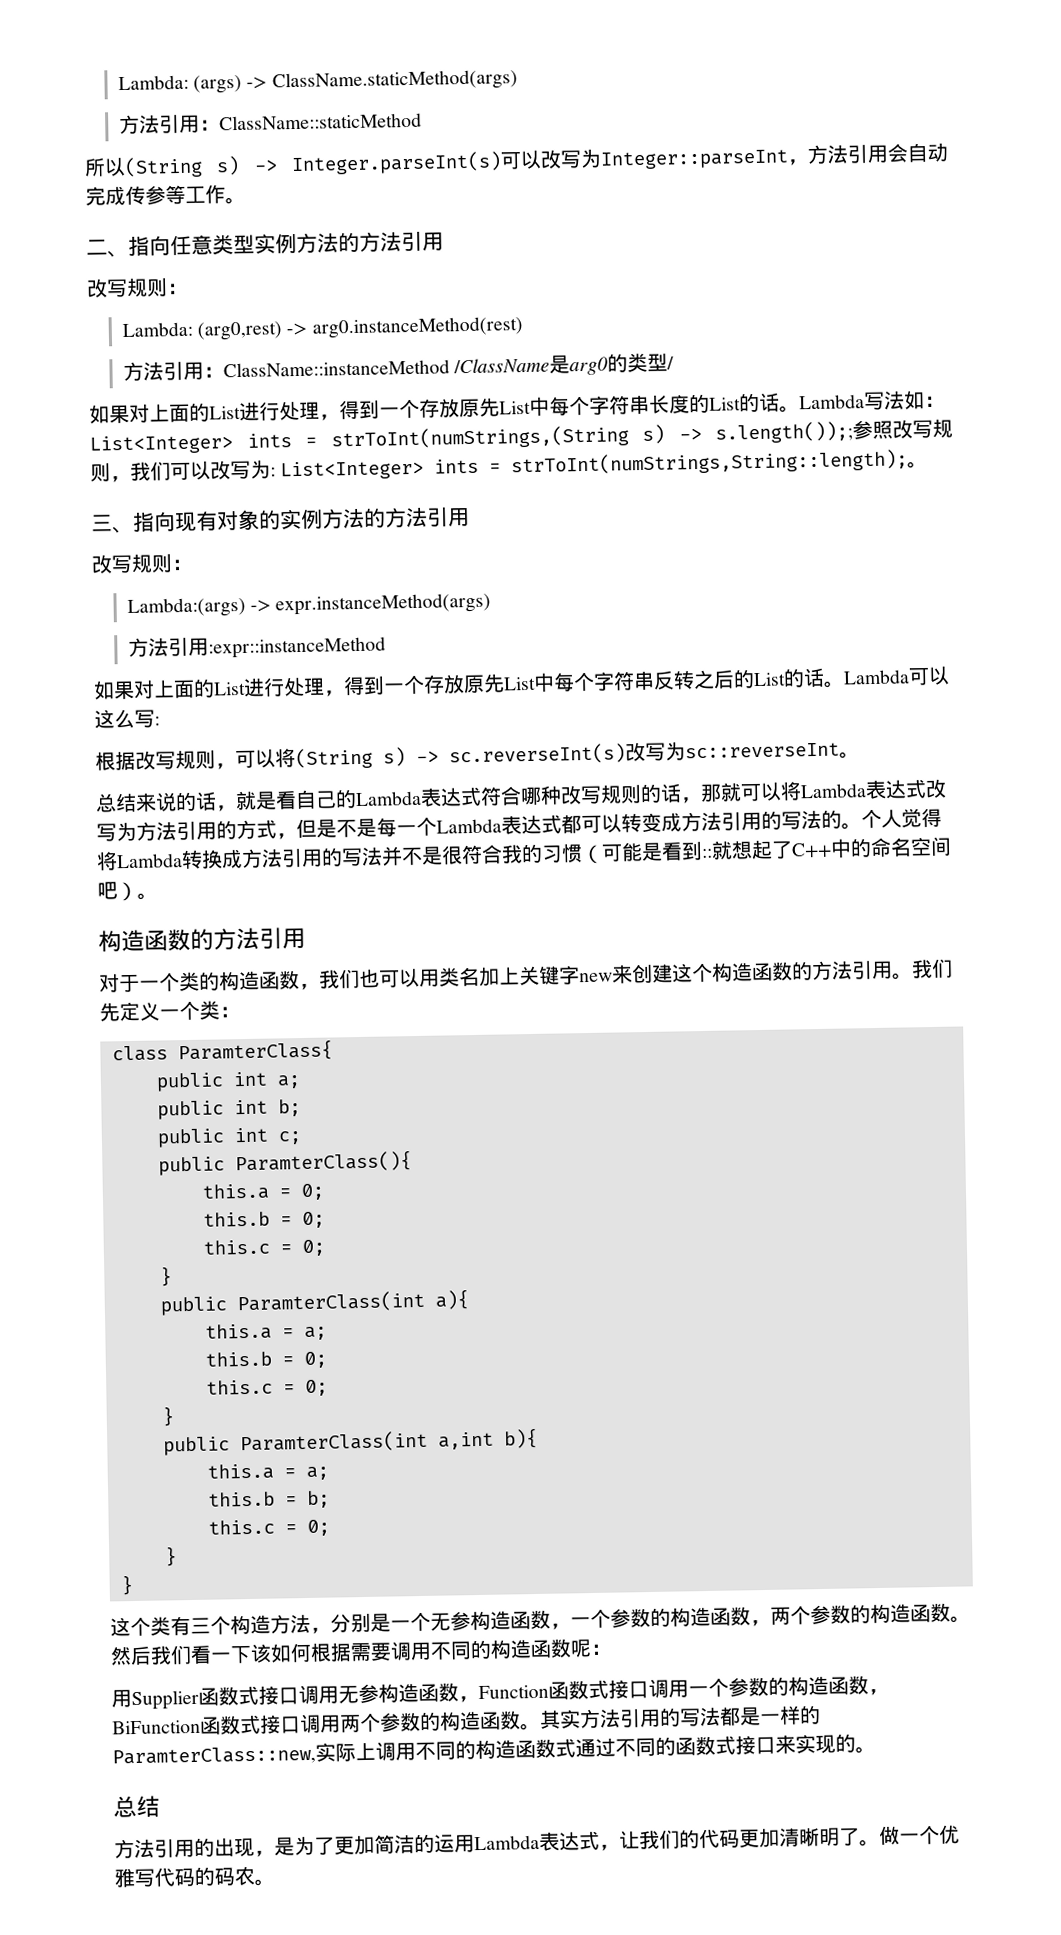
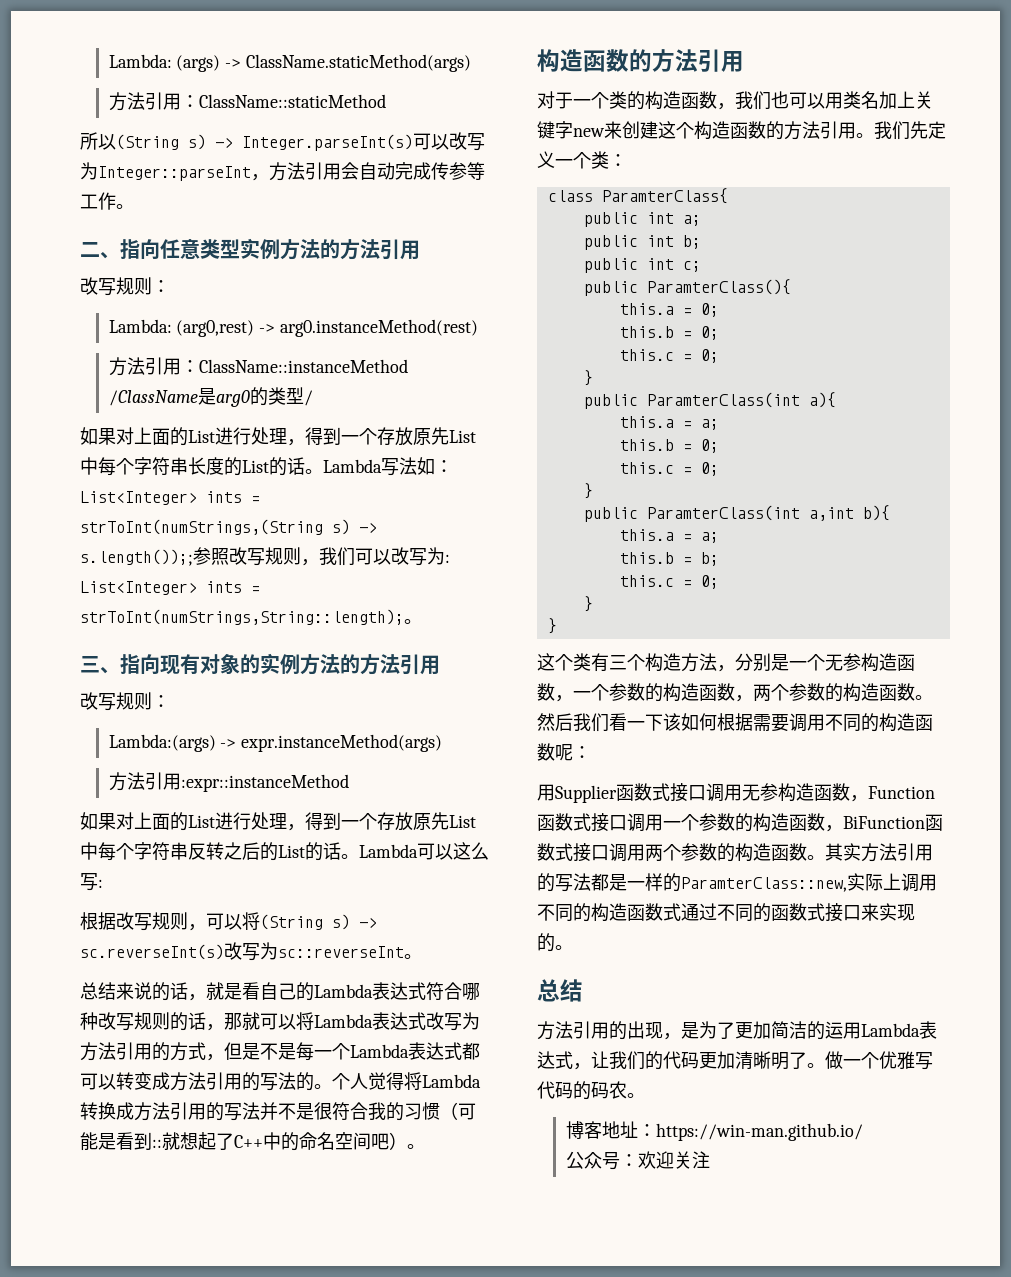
(275, 1882) none -> [565,1121,863,1141] [565,1151,710,1170] // 博客地址：https://win-man.github.io/ // 公众号：欢迎关注

